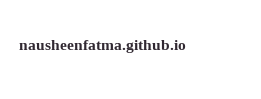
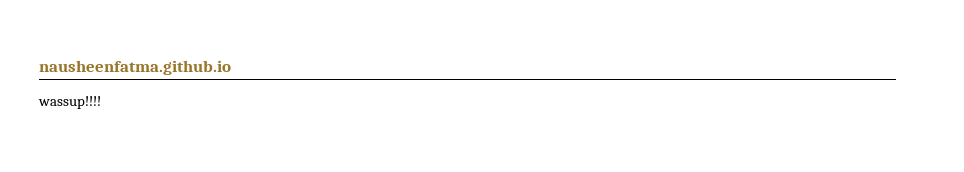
(186, 46) none -> [38,96,101,109] // wassup!!!!

